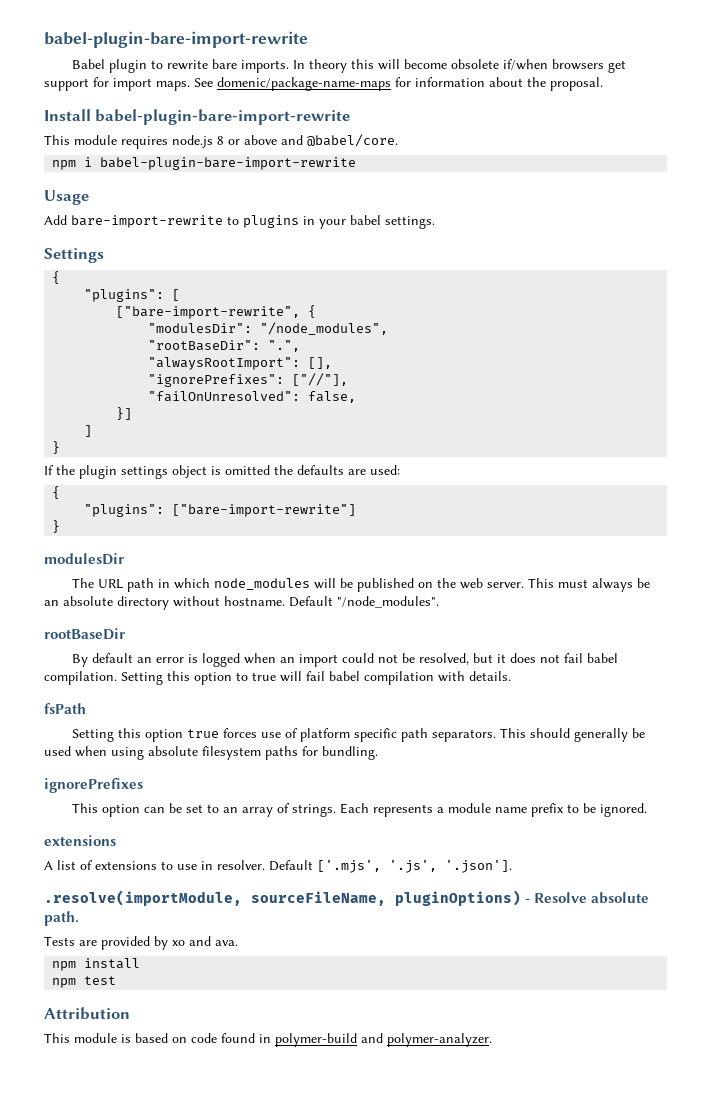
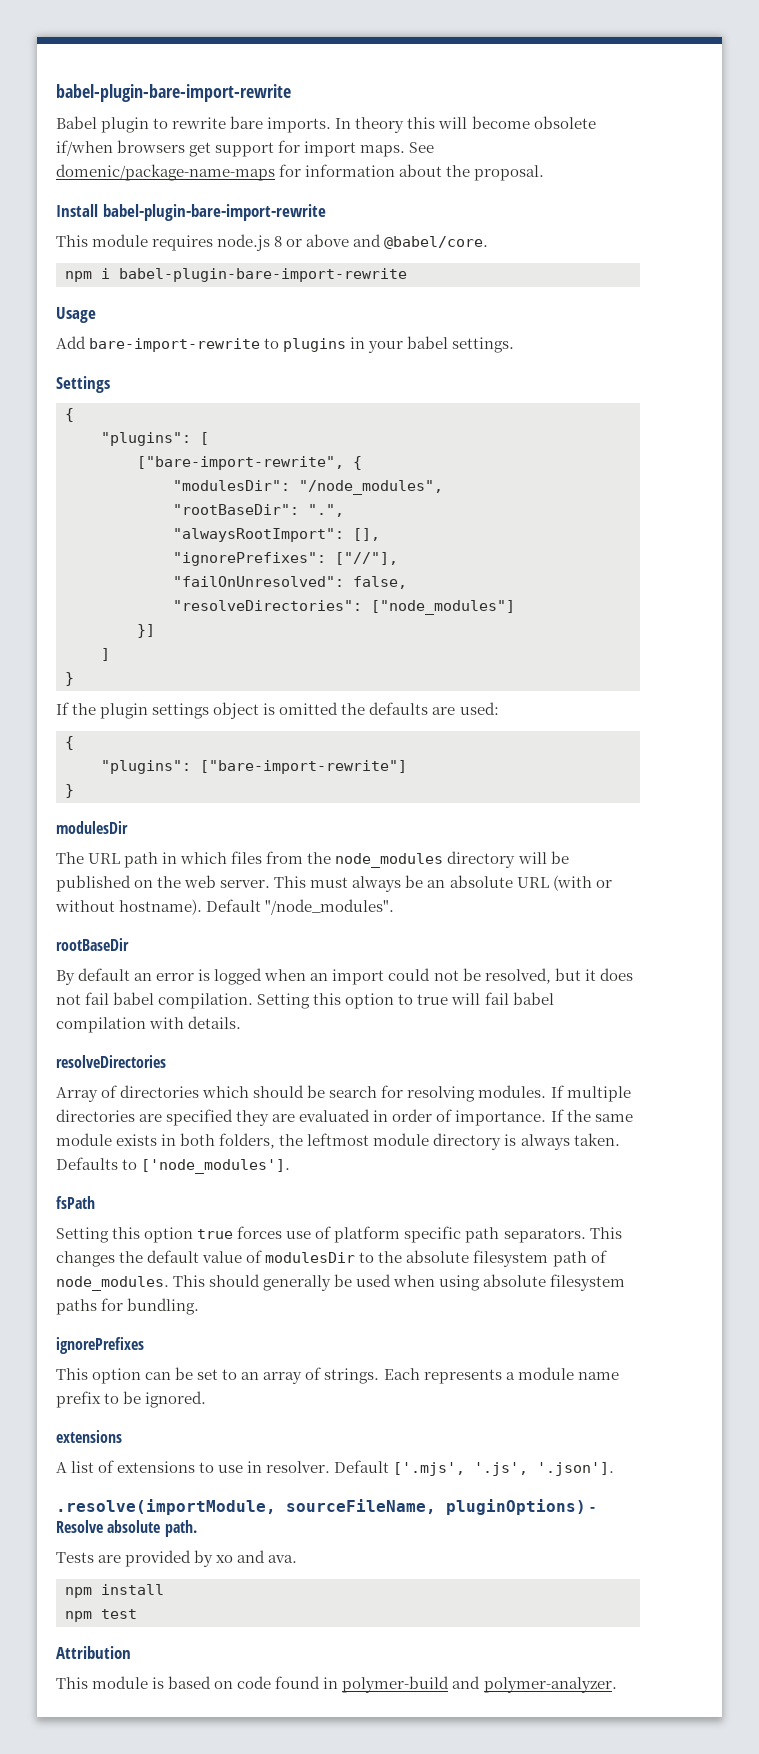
(357, 397) none -> [173,600,515,615] // "resolveDirectories": ["node_modules"]
[214,578,311,590] node_modules -> [231,851,516,868] files from the node_modules directory
[117,596,285,610] directory without hostname. -> [516,875,612,891] [55,899,203,915] URL (with or without hostname).
(511, 676) none -> [56,1055,166,1068] [56,1085,631,1102] [56,1109,633,1126] [56,1133,620,1150] [56,1157,291,1174] // resolveDirectories // Array of directories which should be search for resolving modules. If multiple directories are specified they are evaluated in order of importance. If the same module exists in both folders, the leftmost module directory is always taken. Defaults to ['node_modules'].
(527, 733) none -> [56,1250,607,1267] [56,1275,206,1291] changes the default value of modulesDir to the absolute filesystem path of node_modules. This

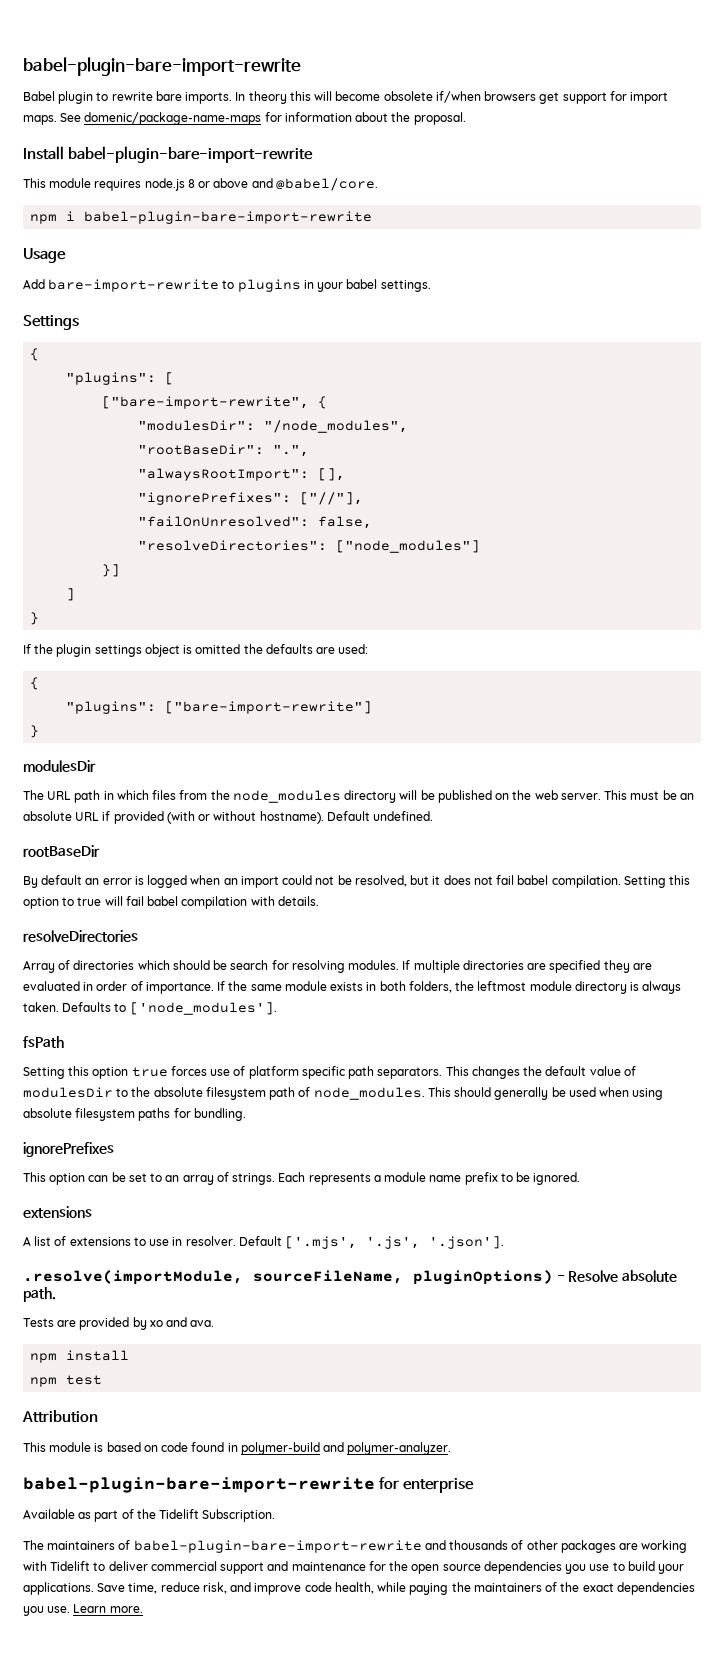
[352,876,402,892] always -> (660, 795) none
(549, 882) none -> [102,811,164,824] if provided
[265,899,395,915] "/node_modules". -> [373,811,434,821] undefined.
(617, 1685) none -> [23,1477,475,1493] [23,1509,276,1522] [23,1540,688,1553] [23,1561,685,1574] [23,1582,695,1595] [23,1604,143,1616] // babel-plugin-bare-import-rewrite for enterprise // Available as part of the Tidelift Subscription. // The maintainers of babel-plugin-bare-import-rewrite and thousands of other packages are working with Tidelift to deliver commercial support and maintenance for the open source dependencies you use to build your applications. Save time, reduce risk, and improve code health, while paying the maintainers of the exact dependencies you use. Learn more.

